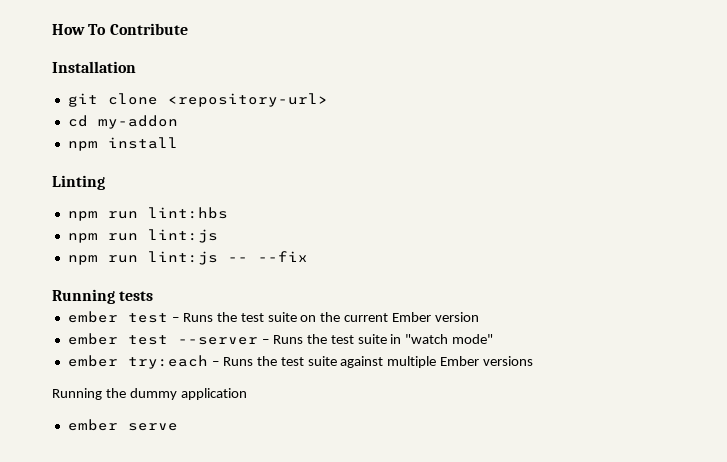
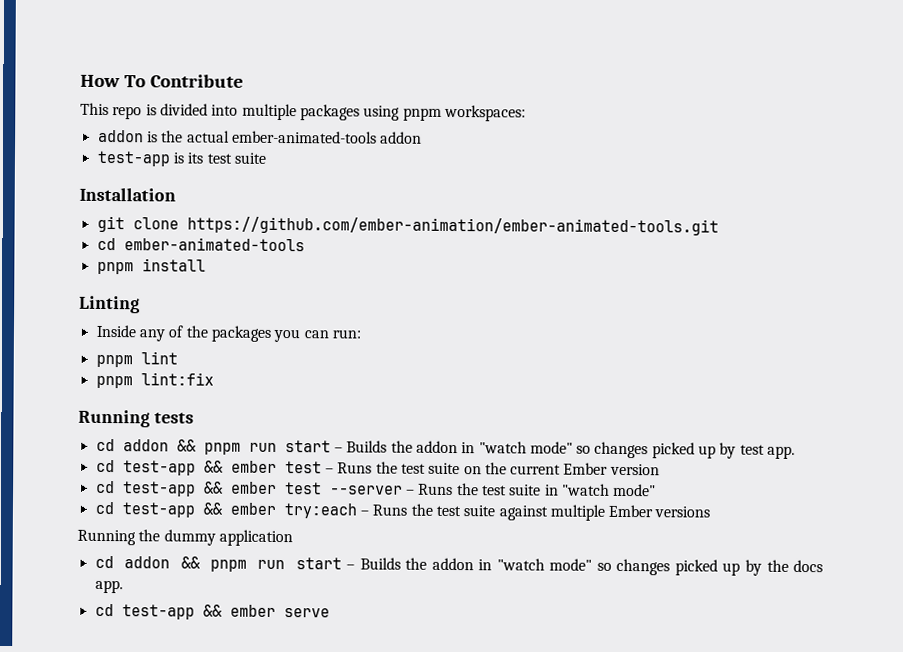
(188, 29) none -> [80,102,526,122] [97,129,423,144] [96,150,266,167] // This repo is divided into multiple packages using pnpm workspaces: // addon is the actual ember-animated-tools addon // test-app is its test suite
[167,93,328,107] [67,115,178,129] [67,141,98,151] <repository-url> // cd my-addon // npm -> [186,216,719,236] [96,237,305,252] [96,261,134,275] https://github.com/ember-animation/ember-animated-tools.git // cd ember-animated-tools // pnpm
[67,207,228,221] [67,229,218,243] [67,251,308,265] [52,289,154,304] npm run lint:hbs // npm run lint:js // npm run lint:js -- --fix // Running tests // -> [95,324,361,343] [95,351,178,368] [95,372,214,389] [78,409,194,428] [95,438,796,459] [95,459,224,476] Inside any of the packages you can run: // pnpm lint // pnpm lint:fix // Running tests // cd addon && pnpm run start – Builds the addon in "watch mode" so changes picked up by test app. // cd test-app &&
(480, 317) none -> [95,480,224,497] cd test-app &&
(494, 339) none -> [94,501,223,518] cd test-app &&
(247, 394) none -> [94,555,824,576] [94,579,123,594] [94,603,223,620] cd addon && pnpm run start – Builds the addon in "watch mode" so changes picked up by the docs app. // cd test-app &&

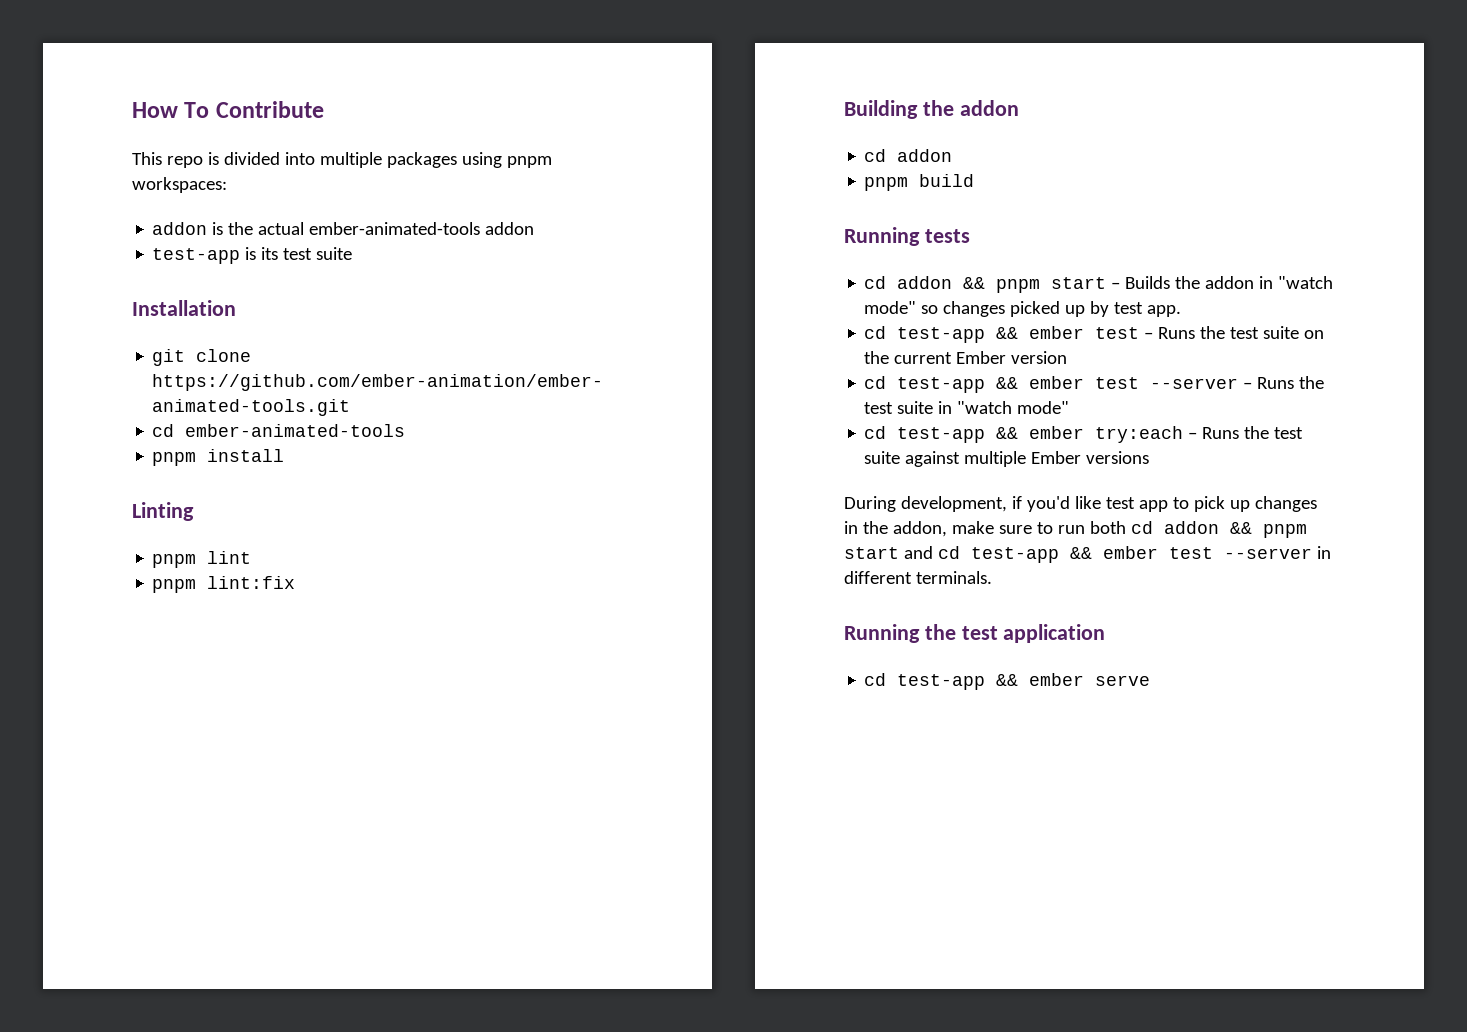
[95,324,361,343] [95,351,178,368] [95,372,214,389] Inside any of the packages you can run: // pnpm lint // pnpm lint:fix -> [152,551,252,568] [152,576,296,593] [844,100,1019,119] [864,149,953,162] [864,174,975,191] pnpm lint // pnpm lint:fix // Building the addon // cd addon // pnpm build
[248,442,277,452] run -> (1041, 286) none
[77,529,293,547] [94,555,824,576] [94,579,123,594] Running the dummy application // cd addon && pnpm run start – Builds the addon in "watch mode" so changes picked up by the docs app. -> [844,496,1317,512] [844,521,1307,538] [844,546,1331,563] [844,571,992,584] [844,624,1106,643] During development, if you'd like test app to pick up changes in the addon, make sure to run both cd addon && pnpm start and cd test-app && ember test --server in different terminals. // Running the test application

